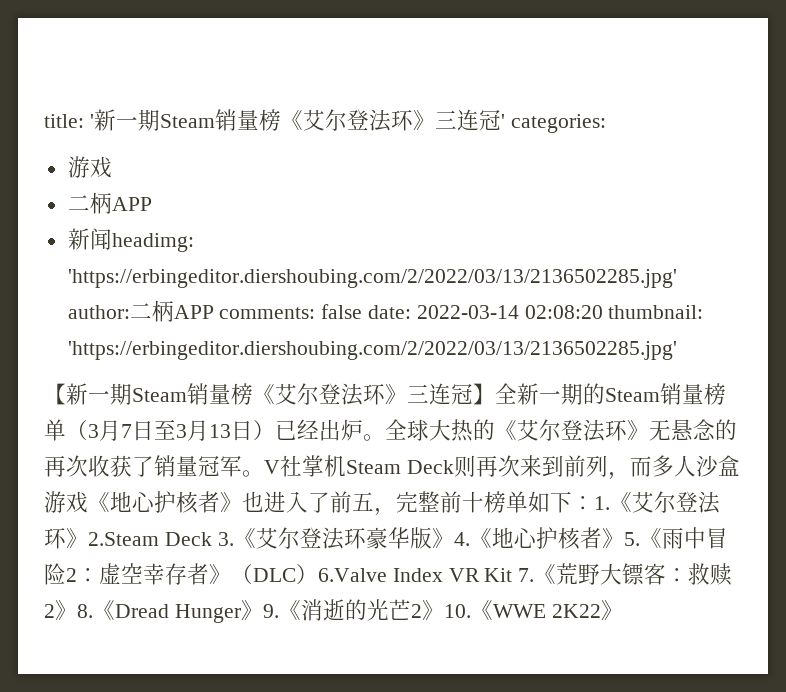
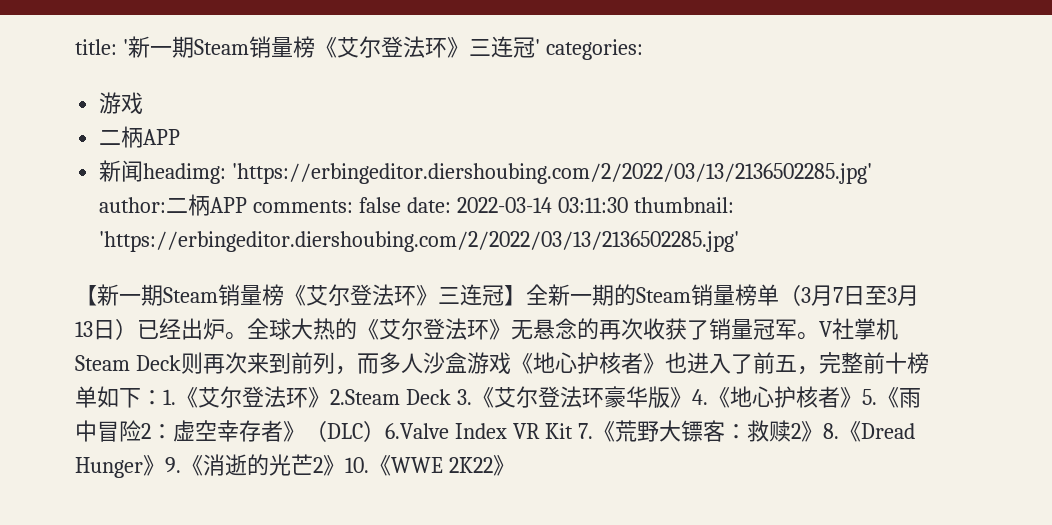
[524,305,603,319] 02:08:20 -> [557,197,628,213] 03:11:30

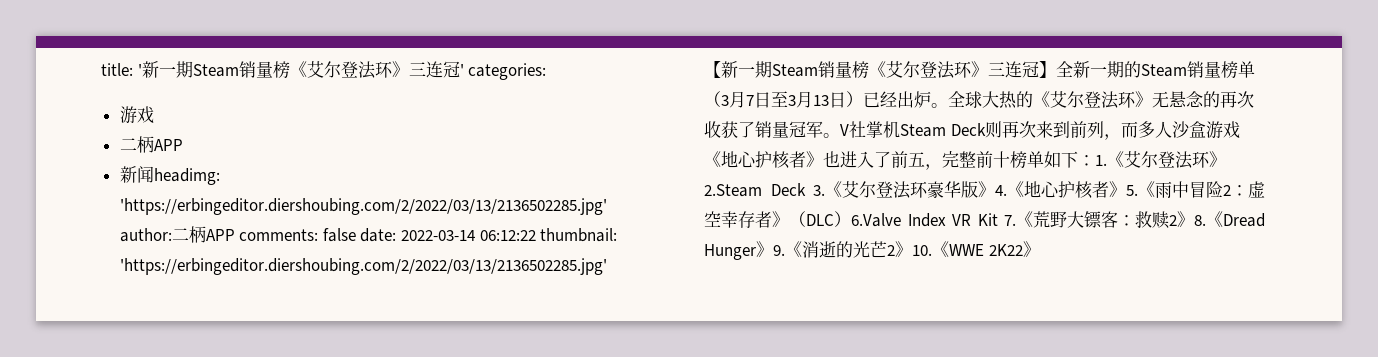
[557,197,628,213] 03:11:30 -> [479,230,536,241] 06:12:22

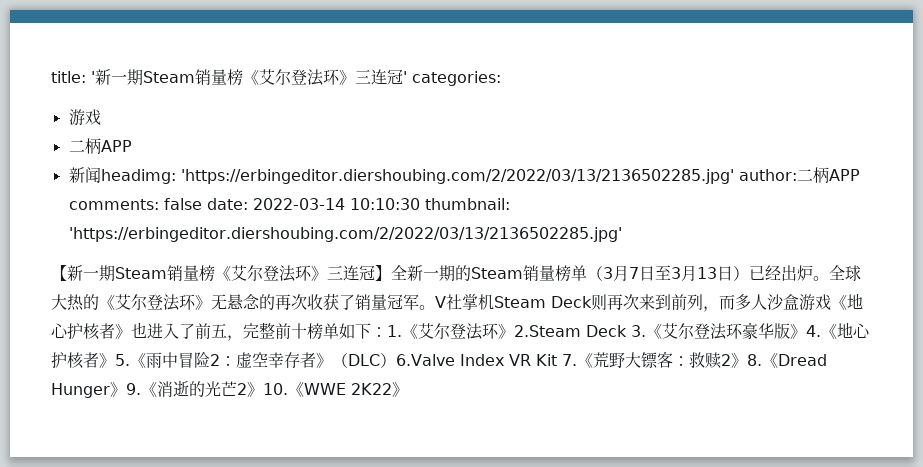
[479,230,536,241] 06:12:22 -> [349,198,420,210] 10:10:30

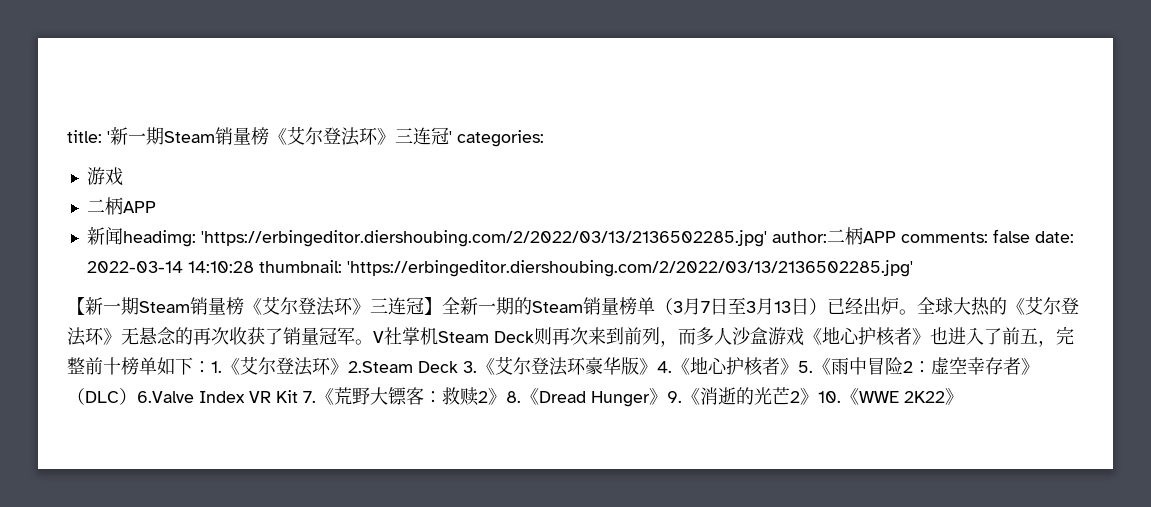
[349,198,420,210] 10:10:30 -> [187,261,254,273] 14:10:28

